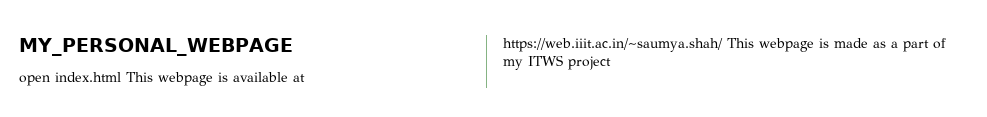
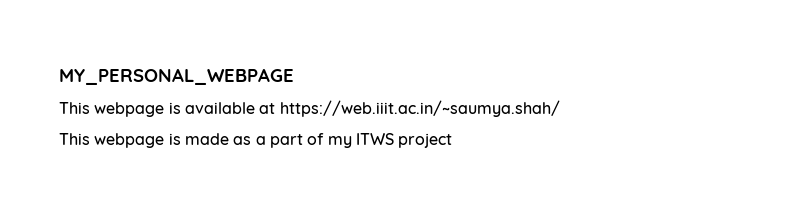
[19,72,121,86] open index.html -> (294, 76) none
(723, 45) none -> (560, 108) //

